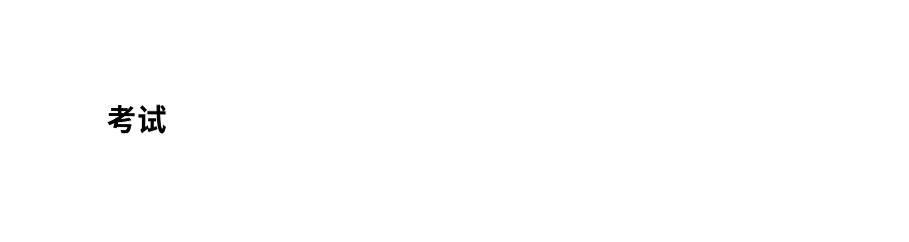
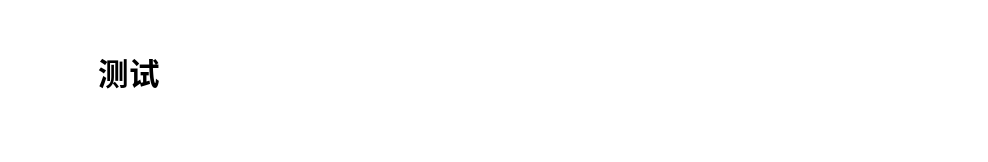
[106,104,138,135] 考 -> [98,58,129,89] 测

